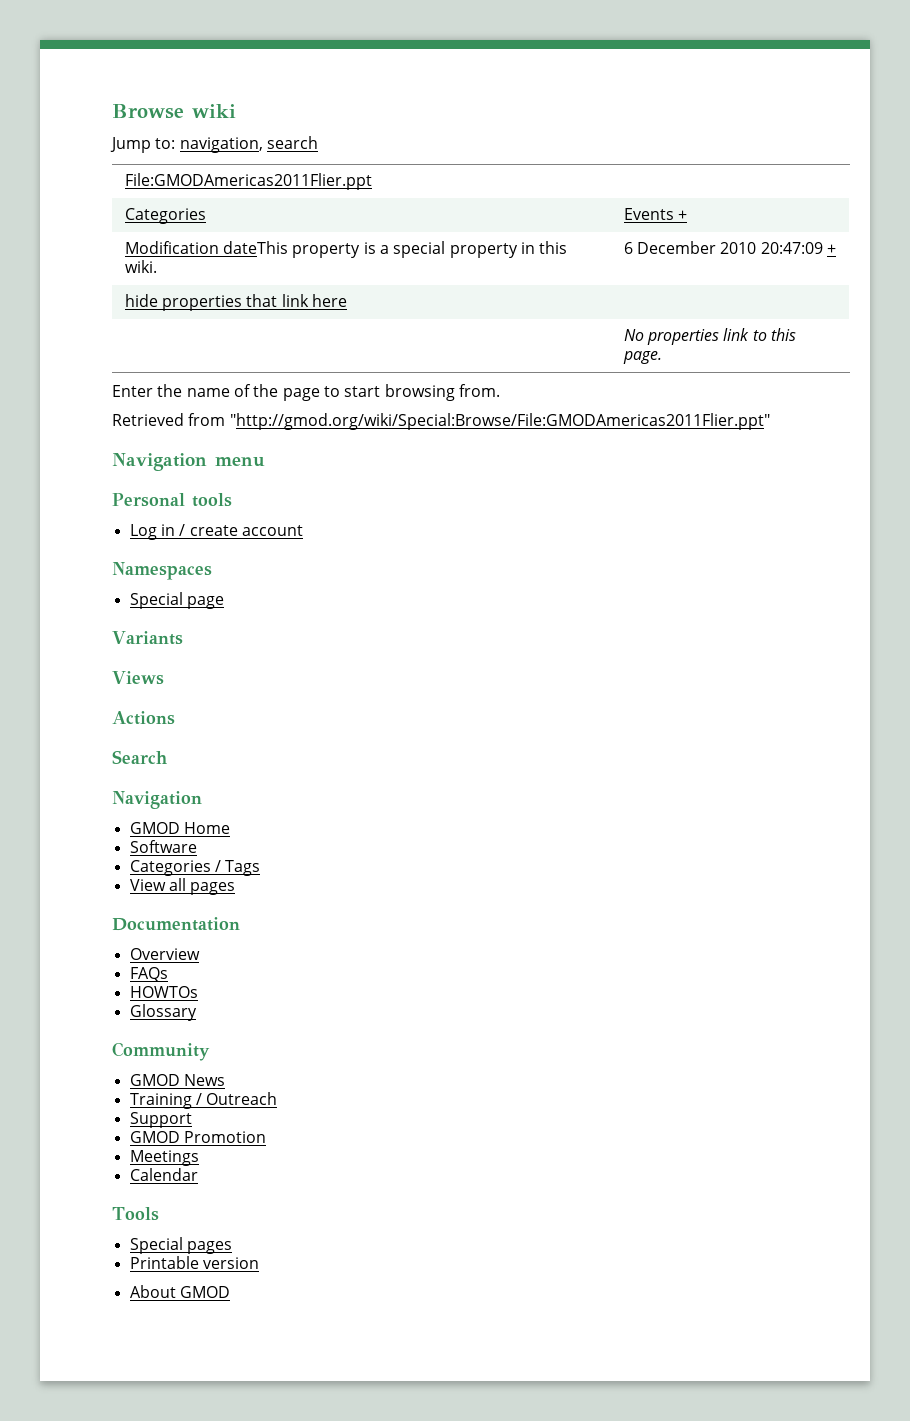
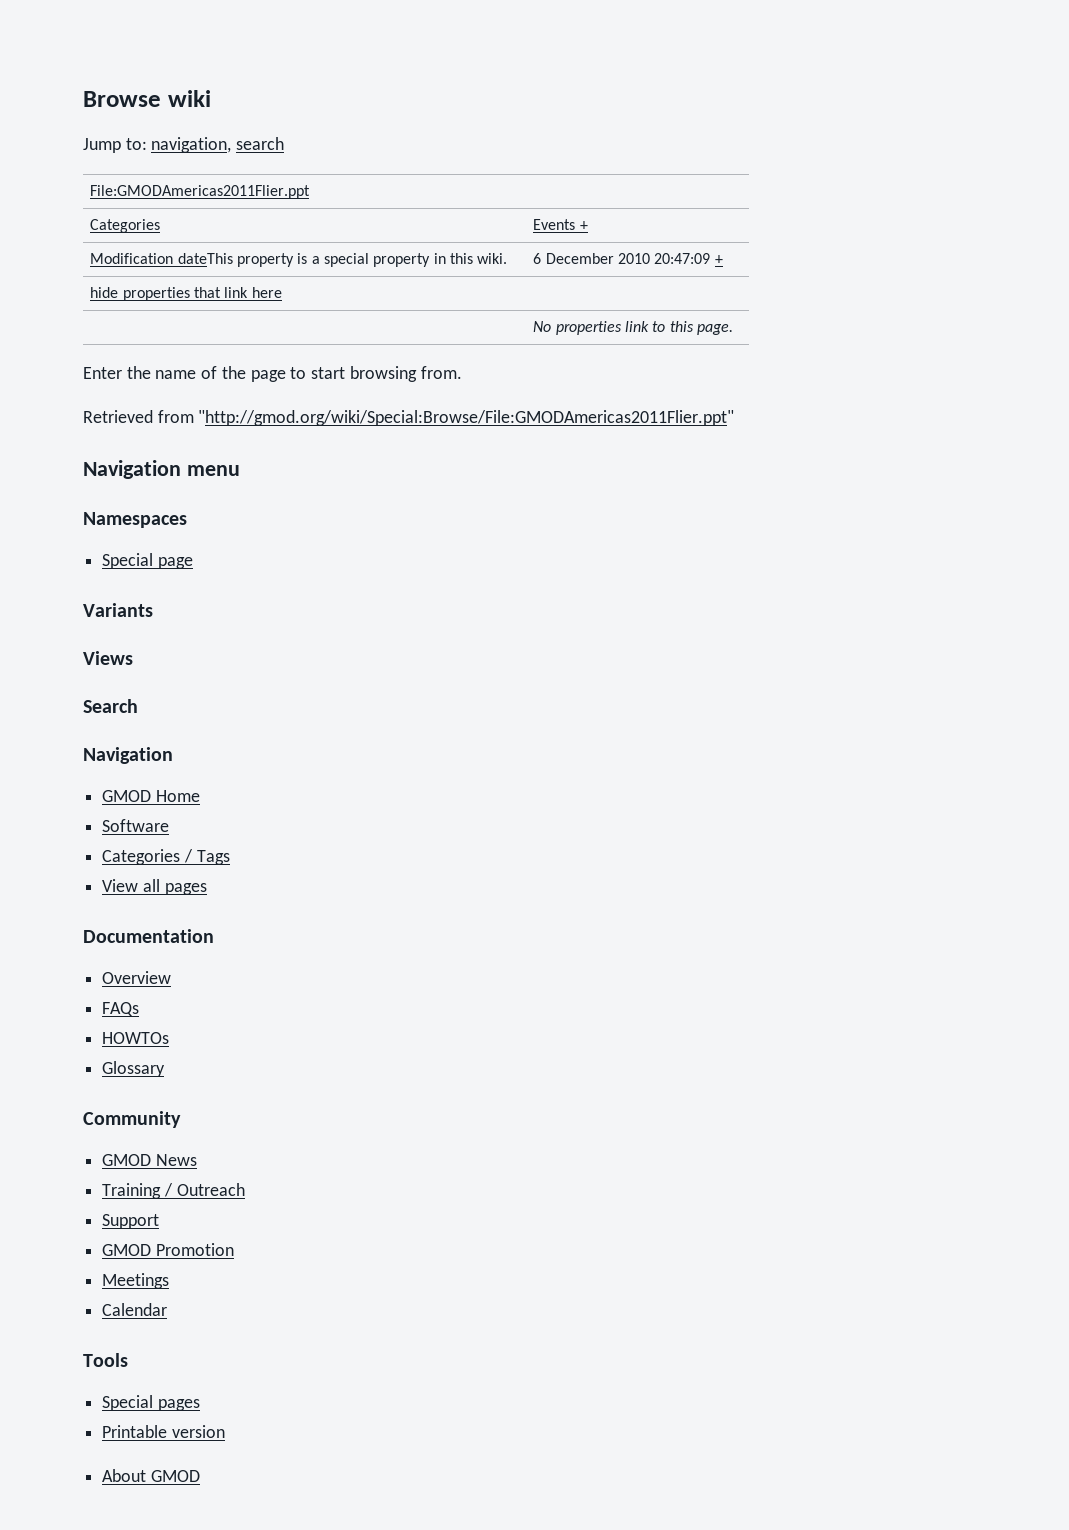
[112,493,232,507] [129,524,303,540] // Personal tools // Log in / create account -> (240, 470) none
[112,711,175,725] // Actions -> (133, 658) none

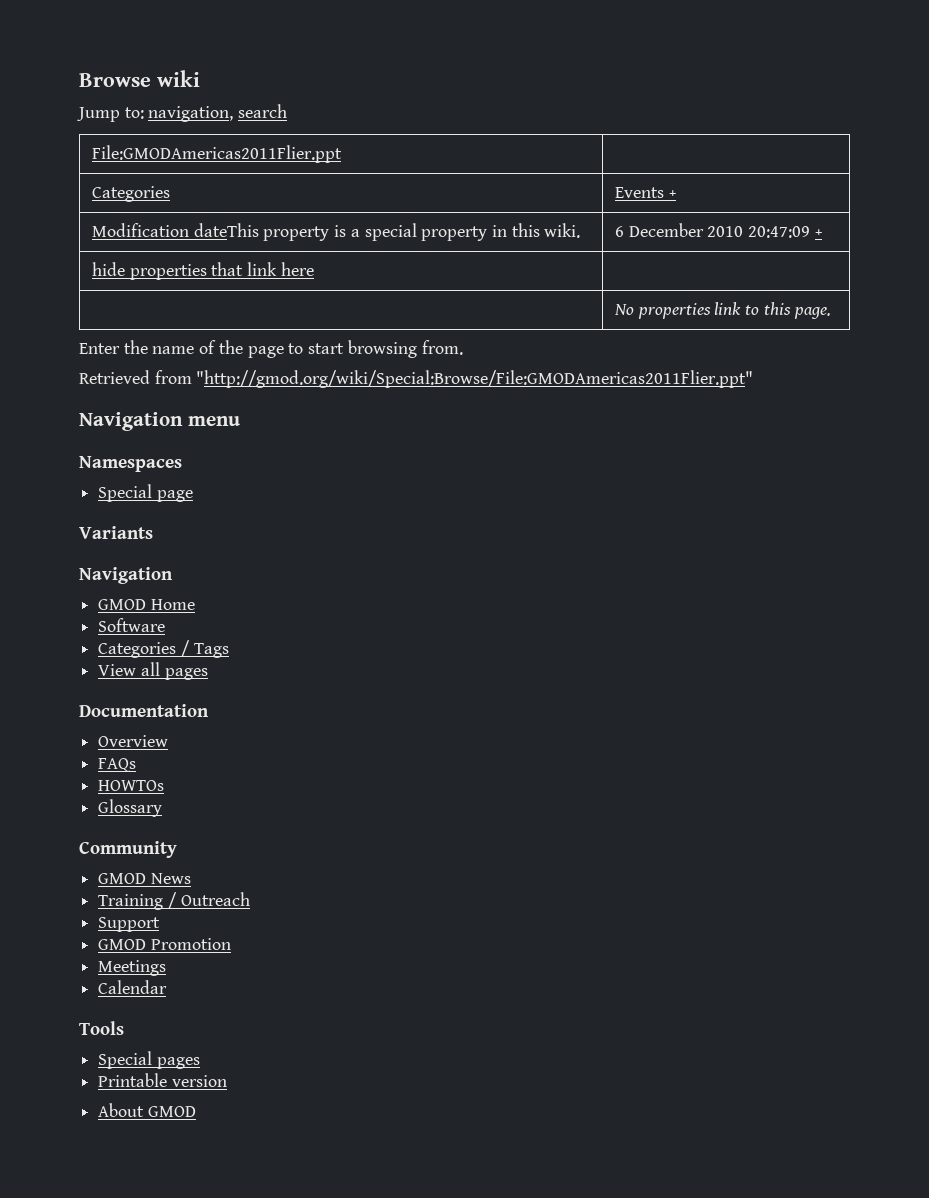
[83,651,133,665] [83,699,138,713] // Views // Search -> (153, 532) none

